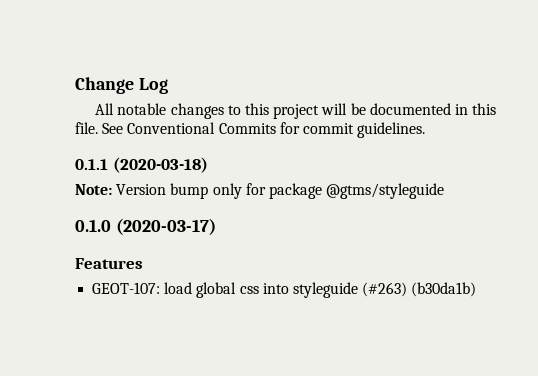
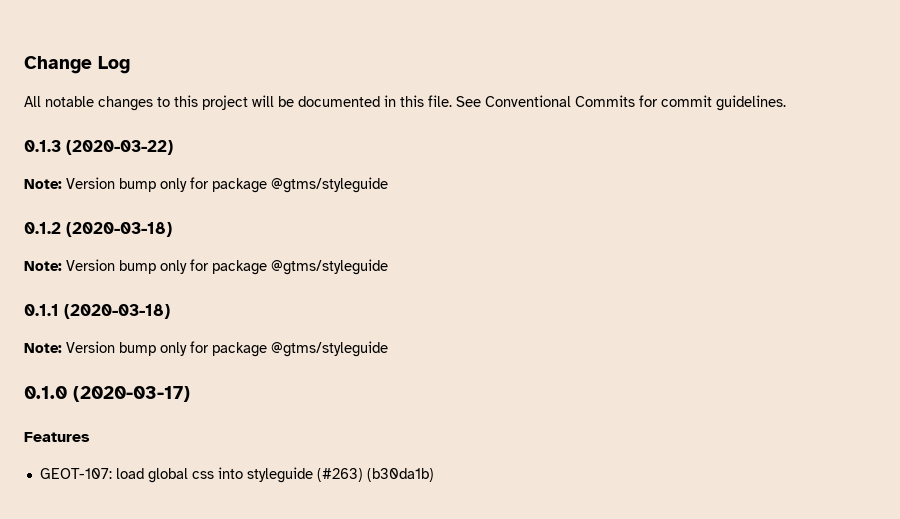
(426, 130) none -> [24,140,173,155] [24,177,388,193] [24,222,172,237] [24,259,388,275] // 0.1.3 (2020-03-22) // Note: Version bump only for package @gtms/styleguide // 0.1.2 (2020-03-18) // Note: Version bump only for package @gtms/styleguide

